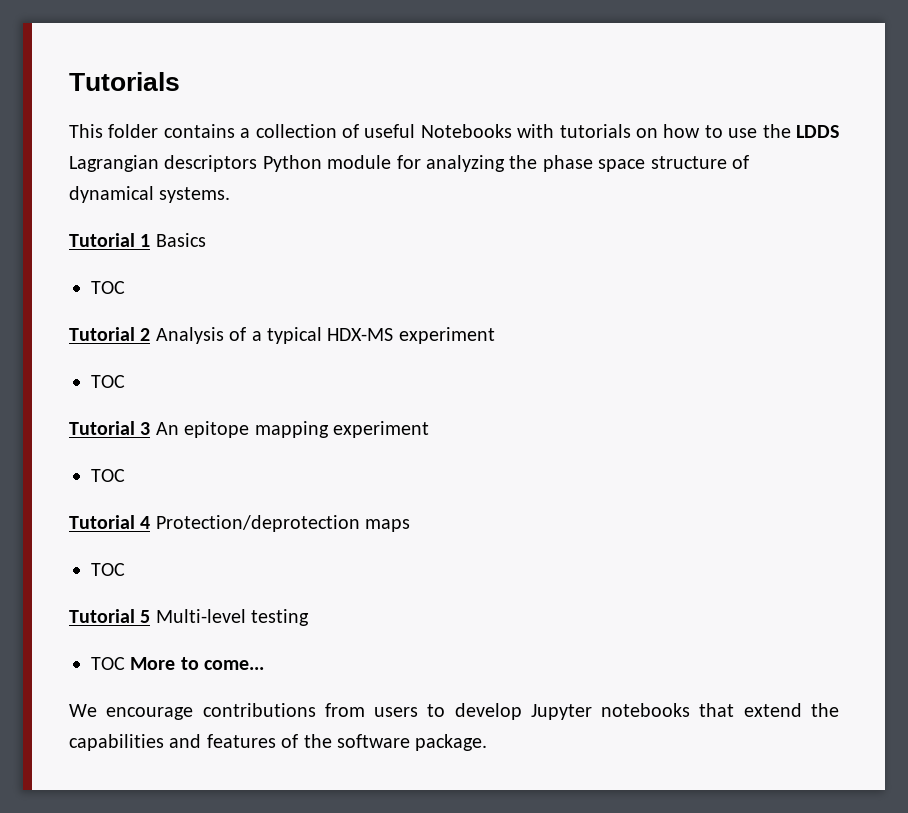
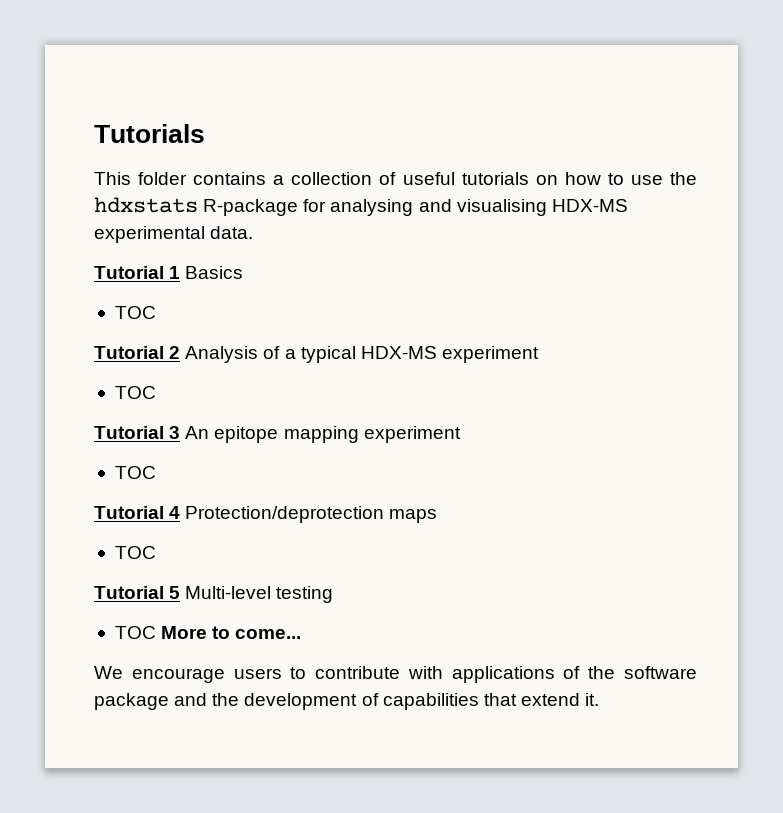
[420,124,555,138] Notebooks with -> (455, 178) none
[795,125,839,138] [69,155,749,172] [69,186,231,203] LDDS Lagrangian descriptors Python module for analyzing the phase space structure of dynamical systems. -> [94,197,628,216] [94,226,254,243] hdxstats R-package for analysing and visualising HDX-MS experimental data.
[202,703,839,720] [69,734,488,751] contributions from users to develop Jupyter notebooks that extend the capabilities and features of the software package. -> [233,666,697,683] [94,693,600,710] users to contribute with applications of the software package and the development of capabilities that extend it.

